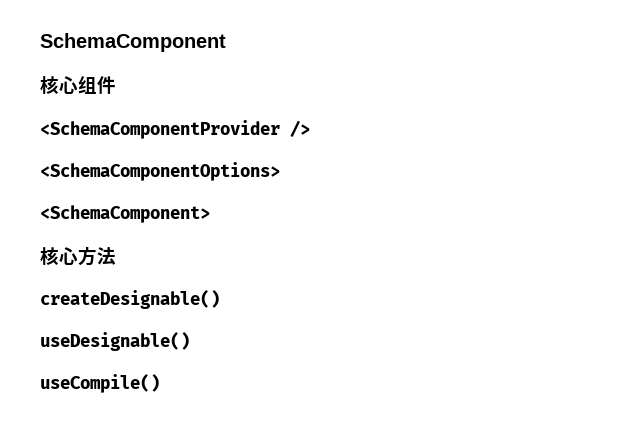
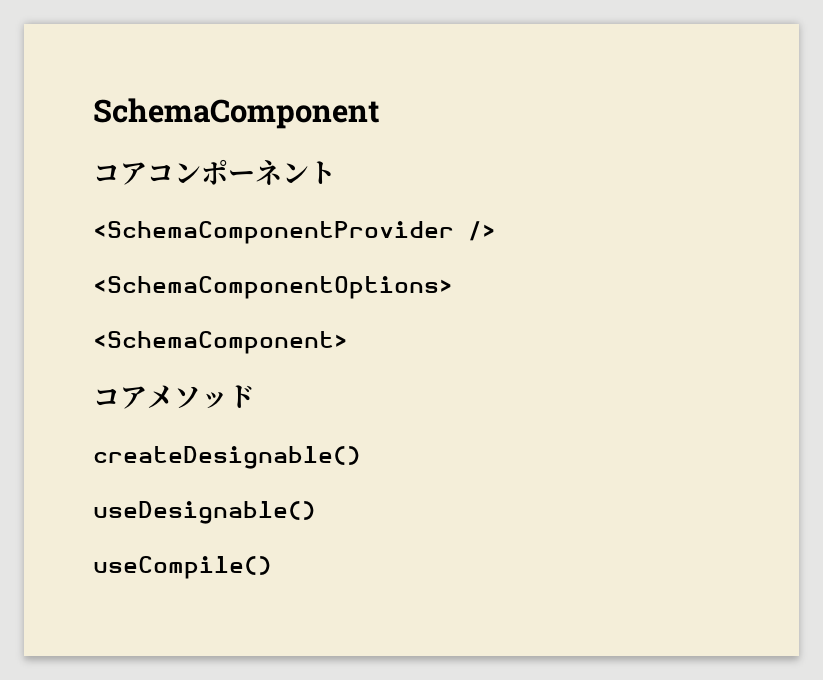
[40,76,116,94] 核心组件 -> [93,159,336,185] コアコンポーネント
[40,246,116,266] 核心方法 -> [93,385,255,409] コアメソッド

